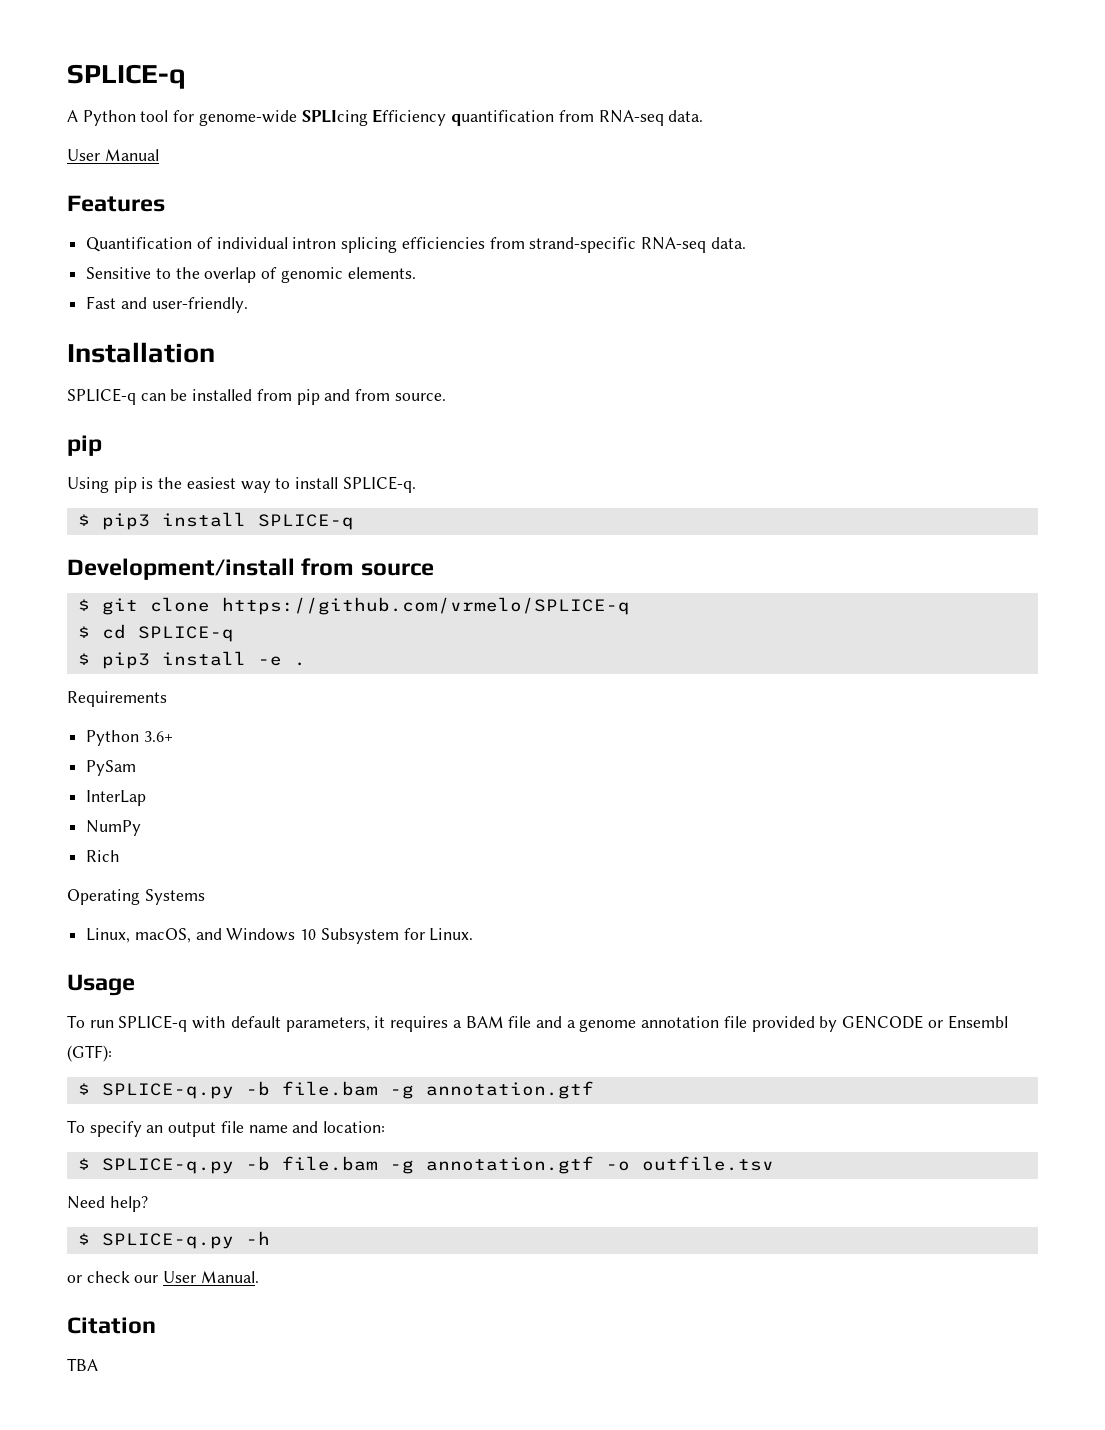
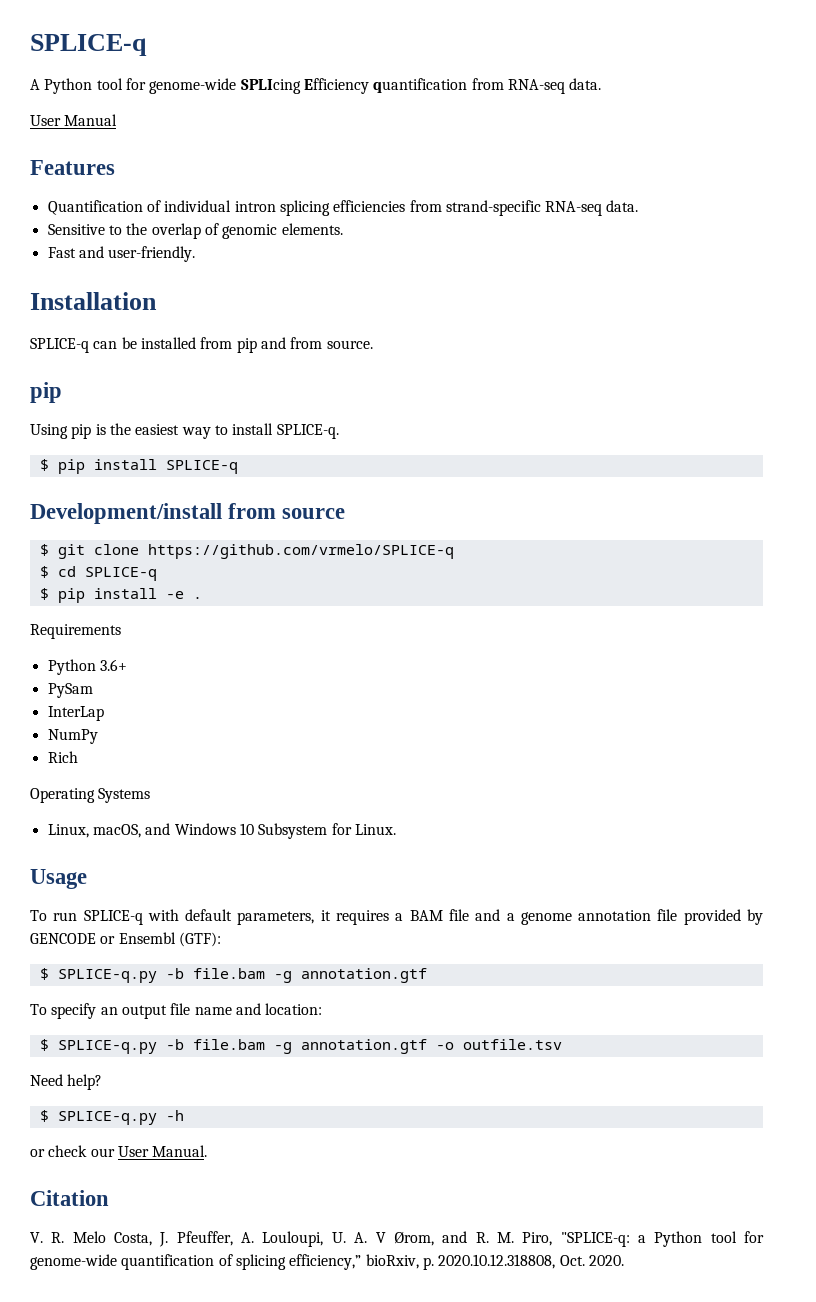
[101,513,150,530] pip3 -> [57,459,85,474] pip
[101,652,150,669] pip3 -> [57,588,85,603] pip
[67,1358,98,1371] TBA -> [30,1231,765,1247] [30,1254,624,1270] V. R. Melo Costa, J. Pfeuffer, A. Louloupi, U. A. V Ørom, and R. M. Piro, "SPLICE-q: a Python tool for genome-wide quantification of splicing efficiency,” bioRxiv, p. 2020.10.12.318808, Oct. 2020.

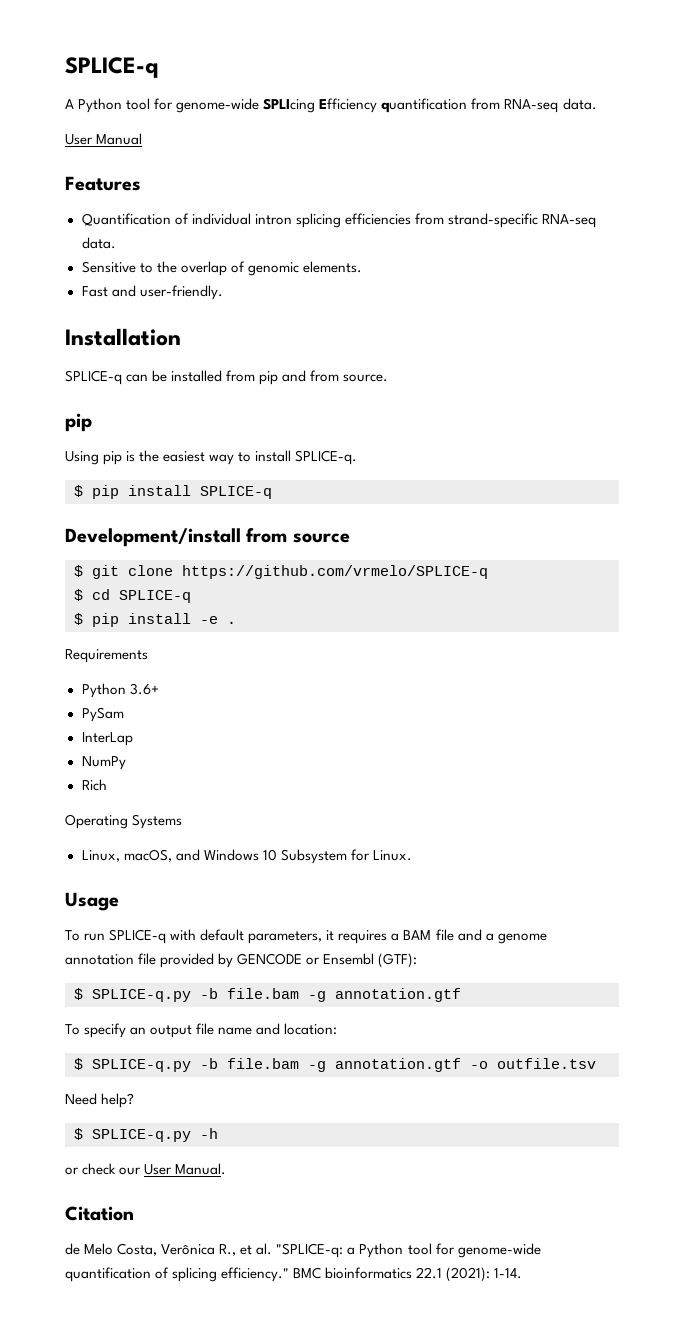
[30,1231,553,1247] V. R. Melo Costa, J. Pfeuffer, A. Louloupi, U. A. V Ørom, and R. M. Piro, -> [65,1243,273,1256] de Melo Costa, Verônica R., et al.
[289,1254,624,1270] efficiency,” bioRxiv, p. 2020.10.12.318808, Oct. 2020. -> [221,1267,523,1282] efficiency." BMC bioinformatics 22.1 (2021): 1-14.

